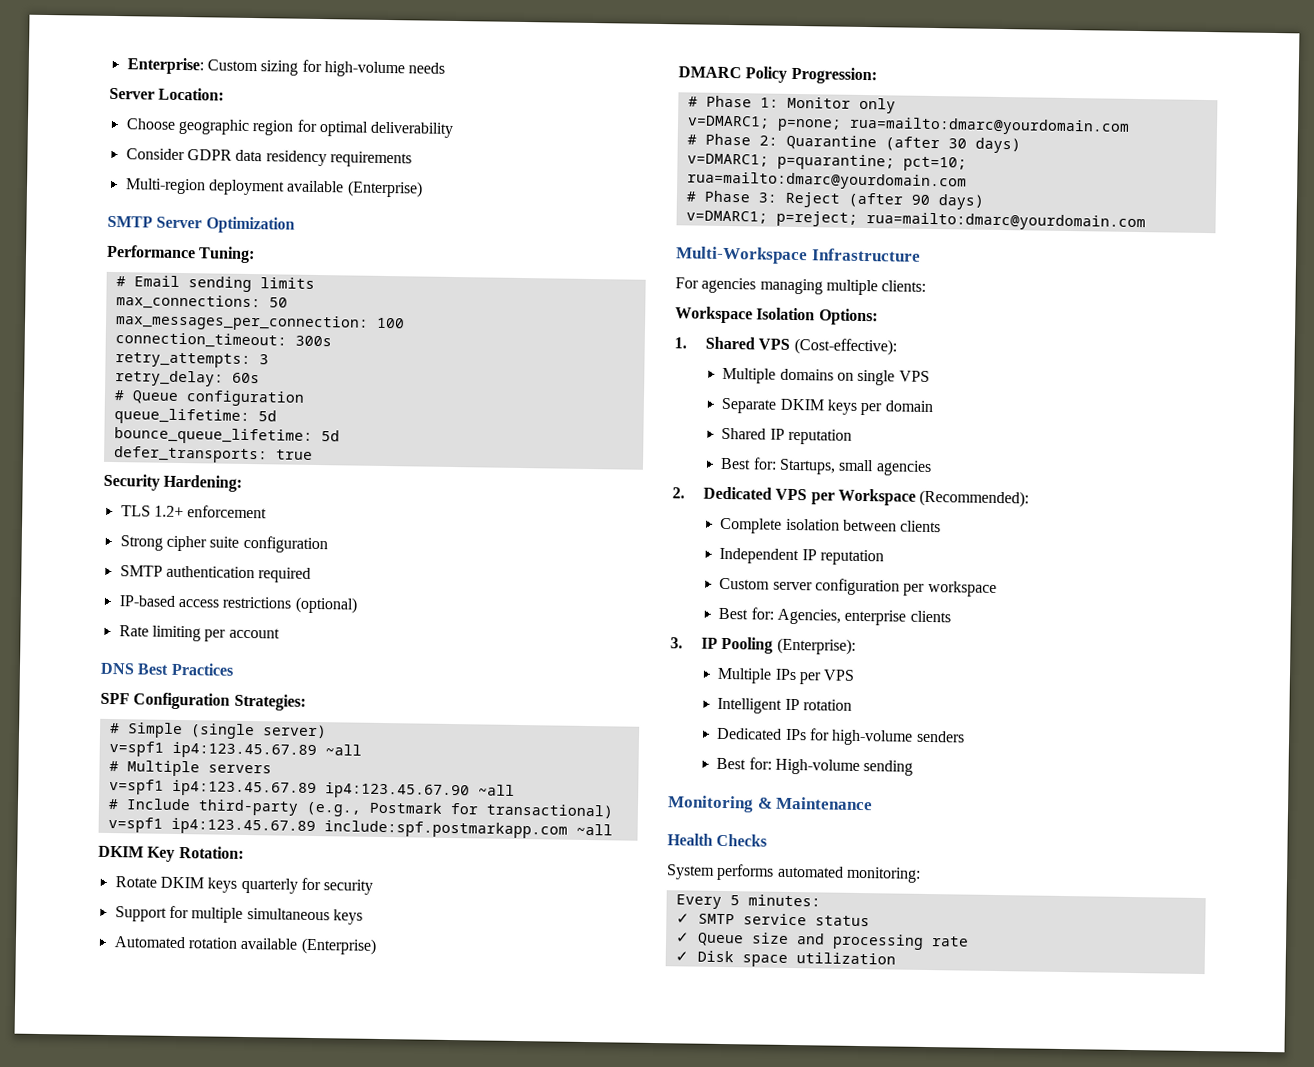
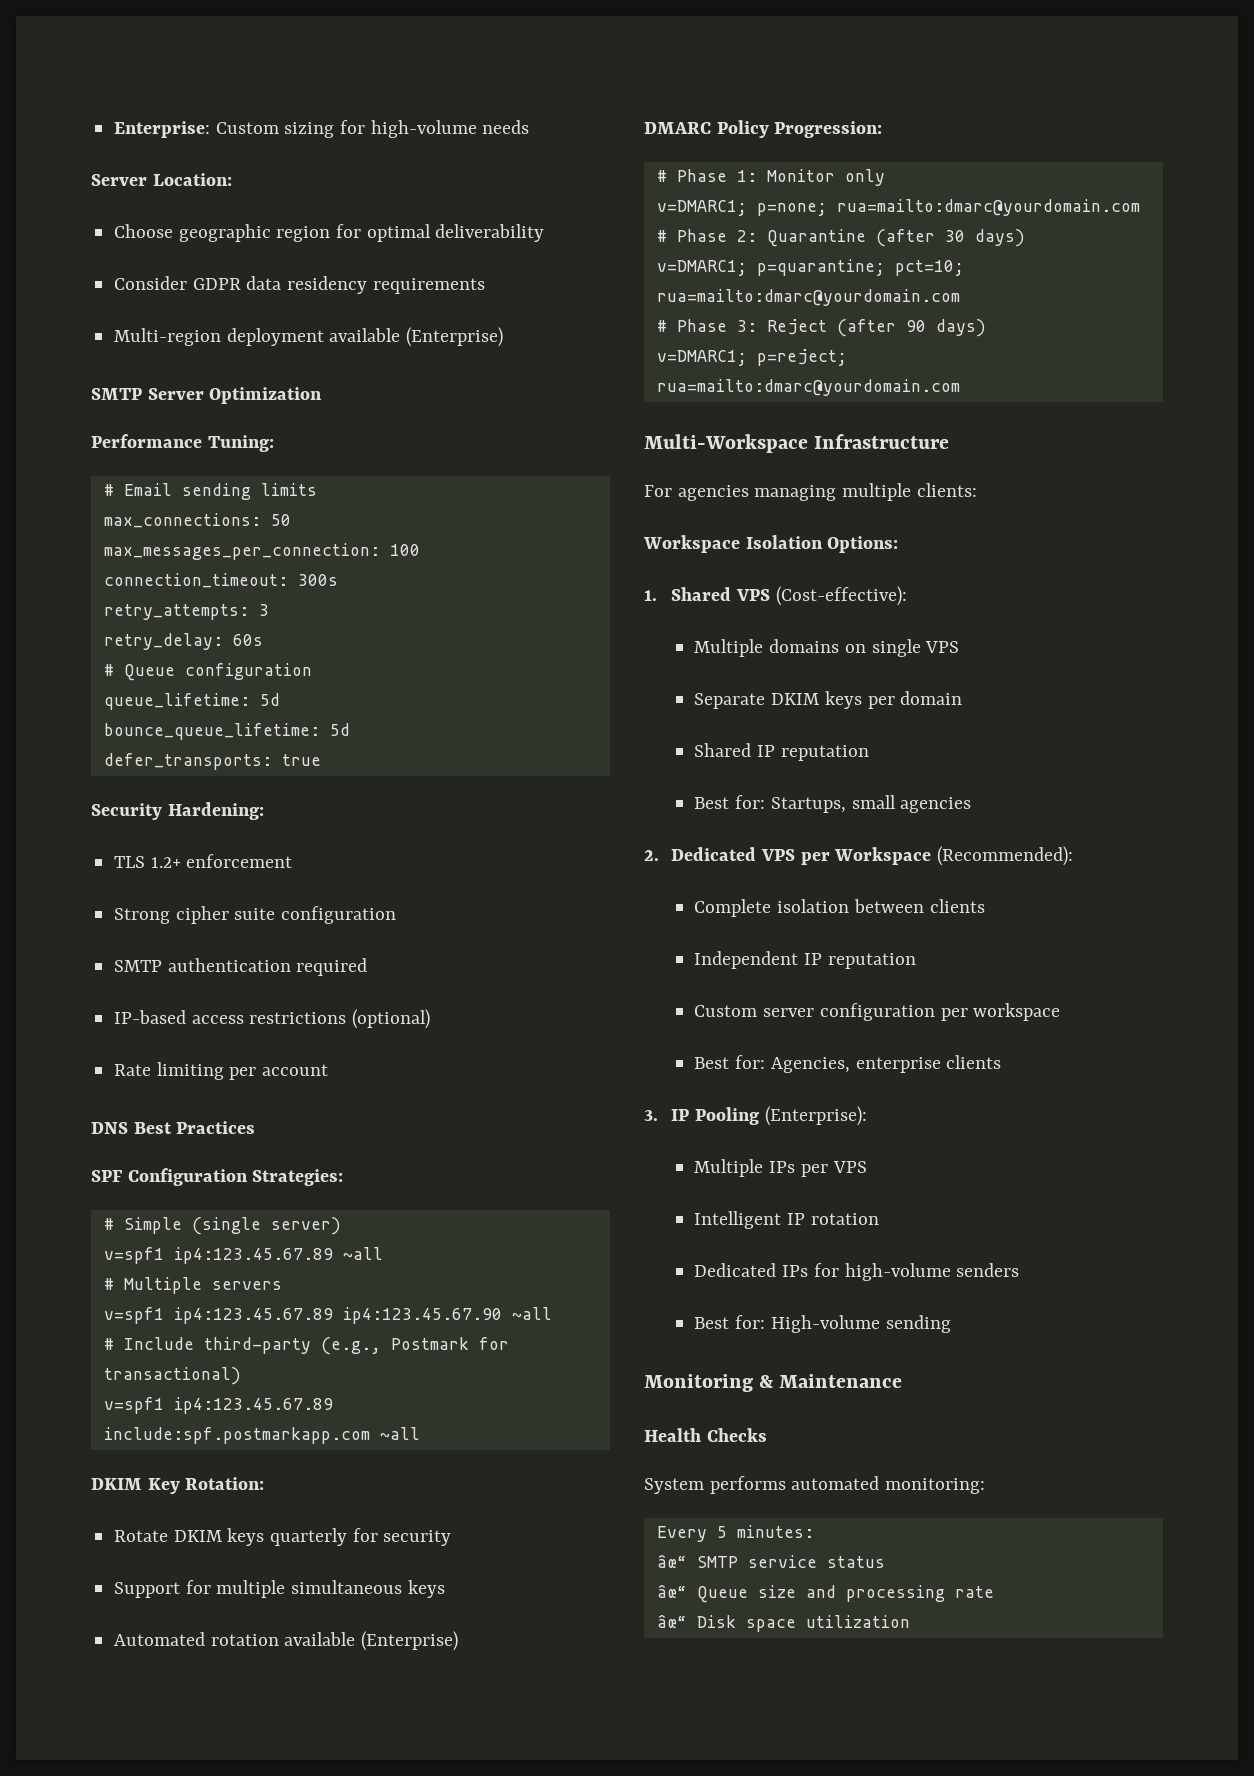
[675,913,690,924] ✓ -> [656,1554,687,1568] âœ“
[675,932,690,943] ✓ -> [656,1584,687,1598] âœ“
[674,951,689,962] ✓ -> [656,1614,687,1628] âœ“

